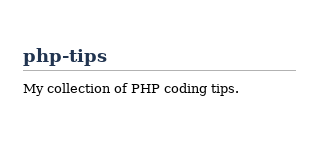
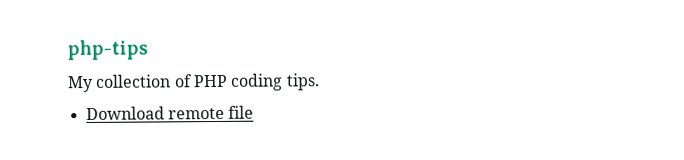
(239, 90) none -> [85,105,255,121] // Download remote file

